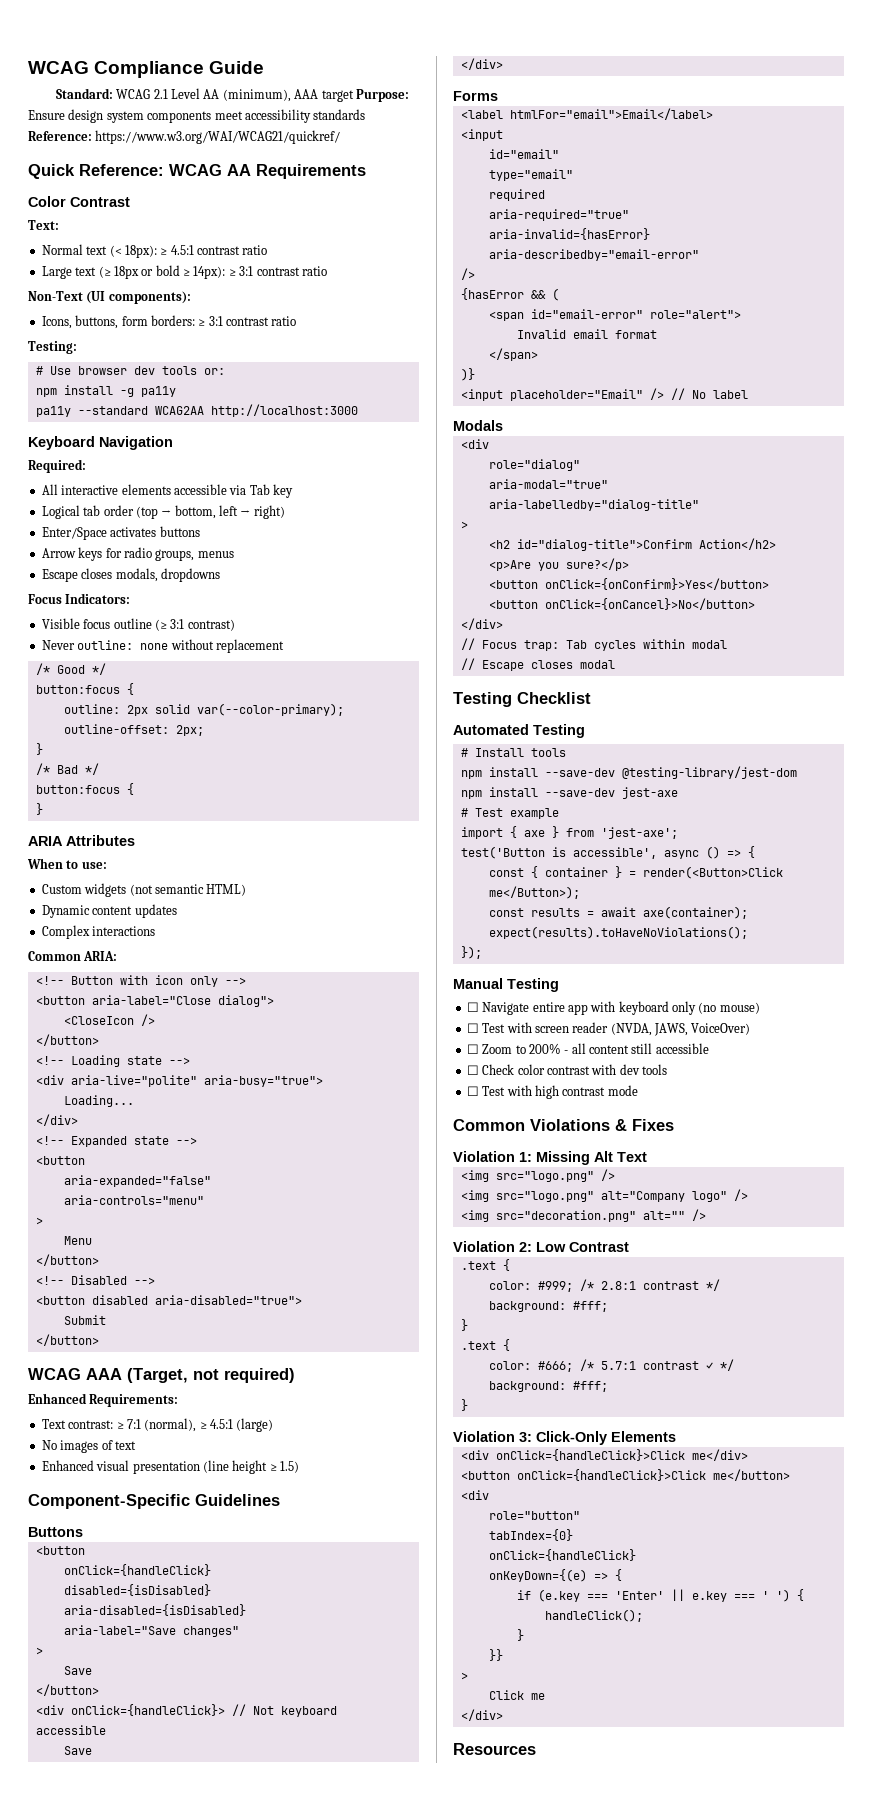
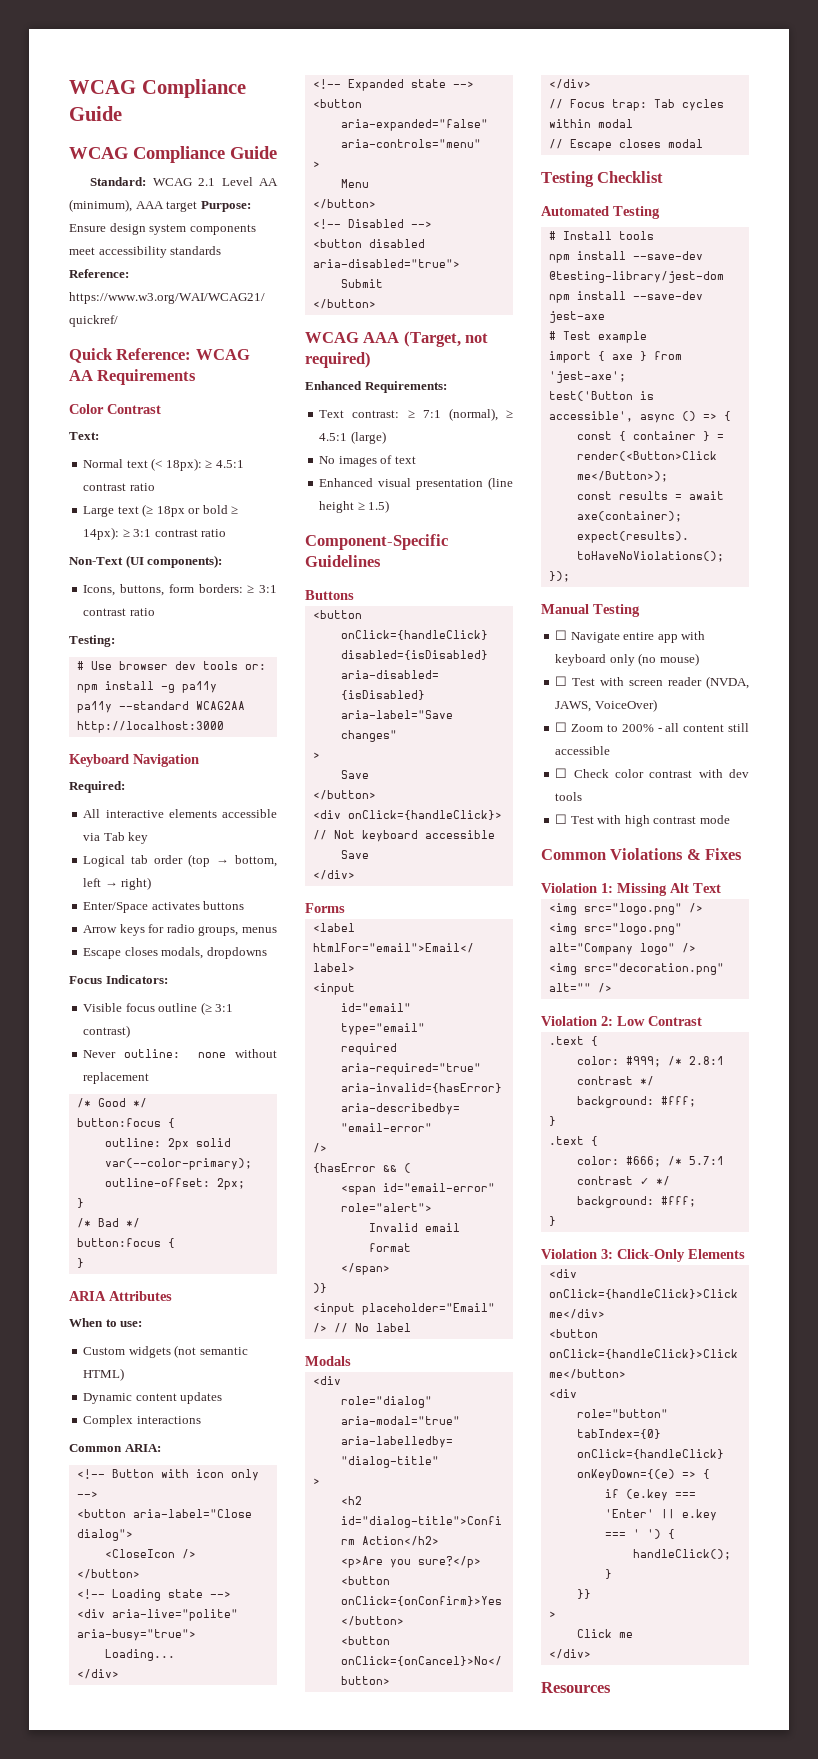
[28,61,265,78] WCAG Compliance Guide -> [69,79,246,98] [69,106,122,121] [69,146,277,163] WCAG Compliance Guide // WCAG Compliance Guide

